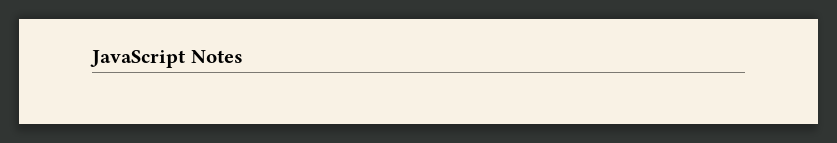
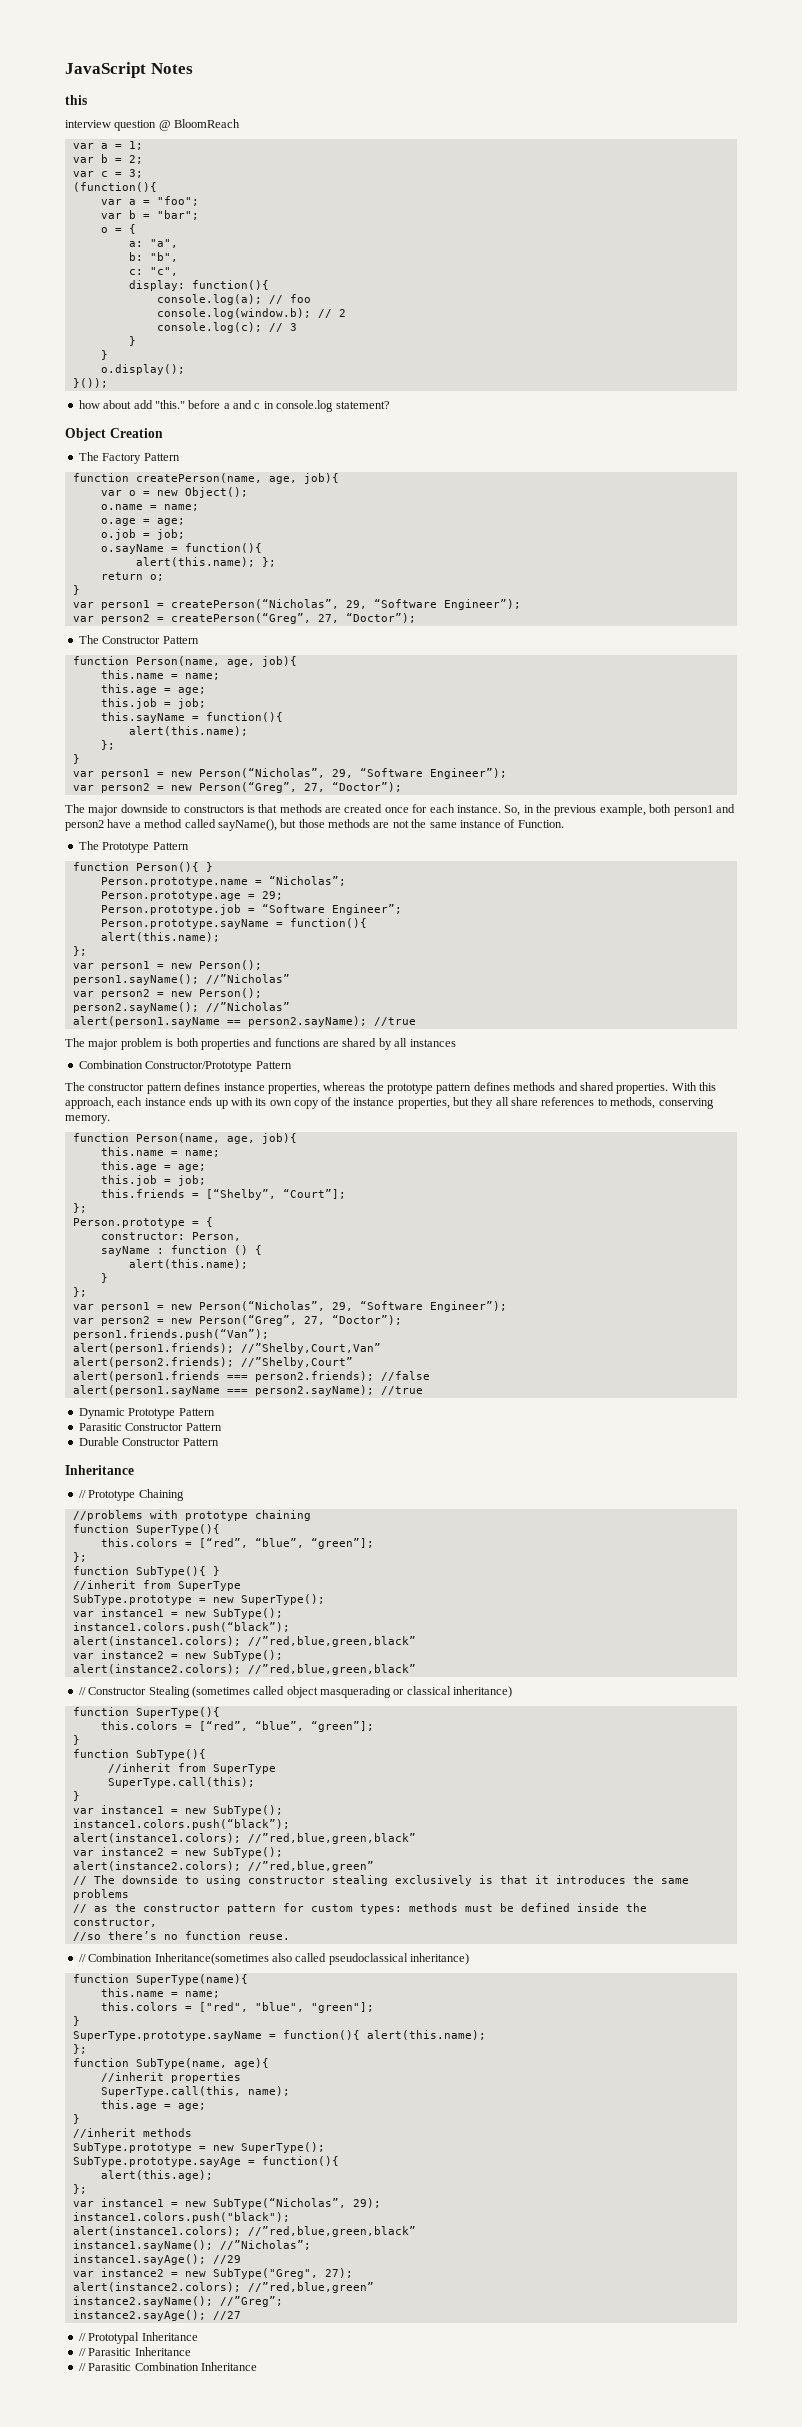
(243, 56) none -> [65,95,87,105] [65,119,241,131] [72,141,143,150] [72,154,143,164] [72,169,143,178] [72,182,157,192] [100,196,199,206] [100,210,199,220] [100,224,136,234] [128,239,178,248] [128,252,178,262] [128,267,178,276] [128,280,269,291] [156,294,311,305] [156,308,346,319] [156,322,297,333] [128,336,136,346] [100,350,108,360] [100,364,185,375] [72,378,108,388] [78,400,390,412] [65,428,163,441] [78,452,180,464] [72,473,339,484] [100,487,248,498] [100,504,199,511] [100,518,185,526] [100,529,185,540] [100,543,262,554] [135,557,276,567] [100,572,164,581] [72,585,80,595] [72,599,521,610] [72,613,416,624] [78,635,199,644] [72,656,297,667] [100,670,220,680] [100,684,206,695] [100,698,206,709] [100,712,283,723] [128,726,248,736] [100,740,115,750] [72,754,80,764] [72,768,507,779] [72,782,402,793] [65,804,735,816] [65,819,564,831] [78,841,189,853] [72,862,213,872] [100,876,346,887] [100,891,283,901] [100,904,402,915] [100,918,367,929] [100,932,220,942] [72,946,87,956] [72,960,262,971] [72,974,290,985] [72,988,262,999] [72,1002,290,1013] [72,1016,416,1027] [65,1038,456,1050] [78,1060,292,1072] [65,1082,716,1094] [65,1097,714,1109] [65,1115,110,1124] [72,1133,297,1144] [100,1147,220,1157] [100,1161,206,1172] [100,1175,206,1186] [100,1189,346,1200] [72,1203,87,1213] [72,1217,213,1228] [100,1232,241,1241] [100,1245,262,1256] [128,1259,248,1269] [100,1273,108,1283] [72,1287,87,1297] [72,1301,507,1312] [72,1315,402,1326] [72,1329,269,1340] [72,1343,381,1354] [72,1357,353,1368] [72,1371,430,1382] [72,1385,423,1396] [78,1408,215,1419] [78,1423,222,1431] [78,1437,219,1446] [65,1465,134,1475] [78,1489,184,1501] [72,1510,311,1521] [72,1524,220,1535] [100,1538,374,1549] [72,1552,87,1562] [72,1566,220,1577] [72,1580,241,1591] [72,1594,325,1605] [72,1608,283,1619] [72,1622,290,1633] [72,1636,416,1647] [72,1650,283,1661] [72,1664,416,1675] [78,1686,513,1698] [72,1707,220,1718] [100,1721,374,1732] [72,1735,80,1745] [72,1749,206,1760] [107,1763,276,1774] [107,1777,255,1788] [72,1791,80,1801] [72,1805,283,1816] [72,1819,290,1830] [72,1833,416,1844] [72,1847,283,1858] [72,1861,374,1872] [72,1875,689,1886] [72,1889,129,1900] [72,1903,647,1914] [72,1918,157,1927] [72,1931,290,1941] [78,1953,469,1965] [72,1974,248,1985] [100,1988,220,1998] [100,2002,374,2013] [72,2016,80,2026] [72,2030,486,2041] [72,2044,87,2054] [72,2058,269,2069] [100,2072,241,2083] [100,2086,290,2097] [100,2100,206,2111] [72,2114,80,2124] [72,2128,192,2138] [72,2142,325,2153] [72,2156,339,2167] [100,2170,213,2181] [72,2184,87,2194] [72,2198,381,2209] [72,2212,290,2223] [72,2226,416,2237] [72,2240,311,2251] [72,2254,241,2265] [72,2268,353,2279] [72,2282,374,2293] [72,2296,283,2307] [72,2310,241,2321] [78,2332,198,2344] [78,2347,191,2356] [78,2362,257,2371] // this // interview question @ BloomReach // var a = 1; // var b = 2; // var c = 3; // (function(){ // var a = "foo"; // var b = "bar"; // o = { // a: "a", // b: "b", // c: "c", // display: function(){ // console.log(a); // foo // console.log(window.b); // 2 // console.log(c); // 3 // } // } // o.display(); // }()); // how about add "this." before a and c in console.log statement? // Object Creation // The Factory Pattern // function createPerson(name, age, job){ // var o = new Object(); // o.name = name; // o.age = age; // o.job = job; // o.sayName = function(){ // alert(this.name); }; // return o; // } // var person1 = createPerson(“Nicholas”, 29, “Software Engineer”); // var person2 = createPerson(“Greg”, 27, “Doctor”); // The Constructor Pattern // function Person(name, age, job){ // this.name = name; // this.age = age; // this.job = job; // this.sayName = function(){ // alert(this.name); // }; // } // var person1 = new Person(“Nicholas”, 29, “Software Engineer”); // var person2 = new Person(“Greg”, 27, “Doctor”); // The major downside to constructors is that methods are created once for each instance. So, in the previous example, both person1 and person2 have a method called sayName(), but those methods are not the same instance of Function. // The Prototype Pattern // function Person(){ } // Person.prototype.name = “Nicholas”; // Person.prototype.age = 29; // Person.prototype.job = “Software Engineer”; // Person.prototype.sayName = function(){ // alert(this.name); // }; // var person1 = new Person(); // person1.sayName(); //”Nicholas” // var person2 = new Person(); // person2.sayName(); //”Nicholas” // alert(person1.sayName == person2.sayName); //true // The major problem is both properties and functions are shared by all instances // Combination Constructor/Prototype Pattern // The constructor pattern defines instance properties, whereas the prototype pattern defines methods and shared properties. With this approach, each instance ends up with its own copy of the instance properties, but they all share references to methods, conserving memory. // function Person(name, age, job){ // this.name = name; // this.age = age; // this.job = job; // this.friends = [“Shelby”, “Court”]; // }; // Person.prototype = { // constructor: Person, // sayName : function () { // alert(this.name); // } // }; // var person1 = new Person(“Nicholas”, 29, “Software Engineer”); // var person2 = new Person(“Greg”, 27, “Doctor”); // person1.friends.push(“Van”); // alert(person1.friends); //”Shelby,Court,Van” // alert(person2.friends); //”Shelby,Court” // alert(person1.friends === person2.friends); //false // alert(person1.sayName === person2.sayName); //true // Dynamic Prototype Pattern // Parasitic Constructor Pattern // Durable Constructor Pattern // Inheritance // // Prototype Chaining // //problems with prototype chaining // function SuperType(){ // this.colors = [“red”, “blue”, “green”]; // }; // function SubType(){ } // //inherit from SuperType // SubType.prototype = new SuperType(); // var instance1 = new SubType(); // instance1.colors.push(“black”); // alert(instance1.colors); //”red,blue,green,black” // var instance2 = new SubType(); // alert(instance2.colors); //”red,blue,green,black” // // Constructor Stealing (sometimes called object masquerading or classical inheritance) // function SuperType(){ // this.colors = [“red”, “blue”, “green”]; // } // function SubType(){ // //inherit from SuperType // SuperType.call(this); // } // var instance1 = new SubType(); // instance1.colors.push(“black”); // alert(instance1.colors); //”red,blue,green,black” // var instance2 = new SubType(); // alert(instance2.colors); //”red,blue,green” // // The downside to using constructor stealing exclusively is that it introduces the same problems // // as the constructor pattern for custom types: methods must be defined inside the constructor, // //so there’s no function reuse. // // Combination Inheritance(sometimes also called pseudoclassical inheritance) // function SuperType(name){ // this.name = name; // this.colors = ["red", "blue", "green"]; // } // SuperType.prototype.sayName = function(){ alert(this.name); // }; // function SubType(name, age){ // //inherit properties // SuperType.call(this, name); // this.age = age; // } // //inherit methods // SubType.prototype = new SuperType(); // SubType.prototype.sayAge = function(){ // alert(this.age); // }; // var instance1 = new SubType(“Nicholas”, 29); // instance1.colors.push("black"); // alert(instance1.colors); //”red,blue,green,black” // instance1.sayName(); //”Nicholas”; // instance1.sayAge(); //29 // var instance2 = new SubType("Greg", 27); // alert(instance2.colors); //”red,blue,green” // instance2.sayName(); //”Greg”; // instance2.sayAge(); //27 // // Prototypal Inheritance // // Parasitic Inheritance // // Parasitic Combination Inheritance

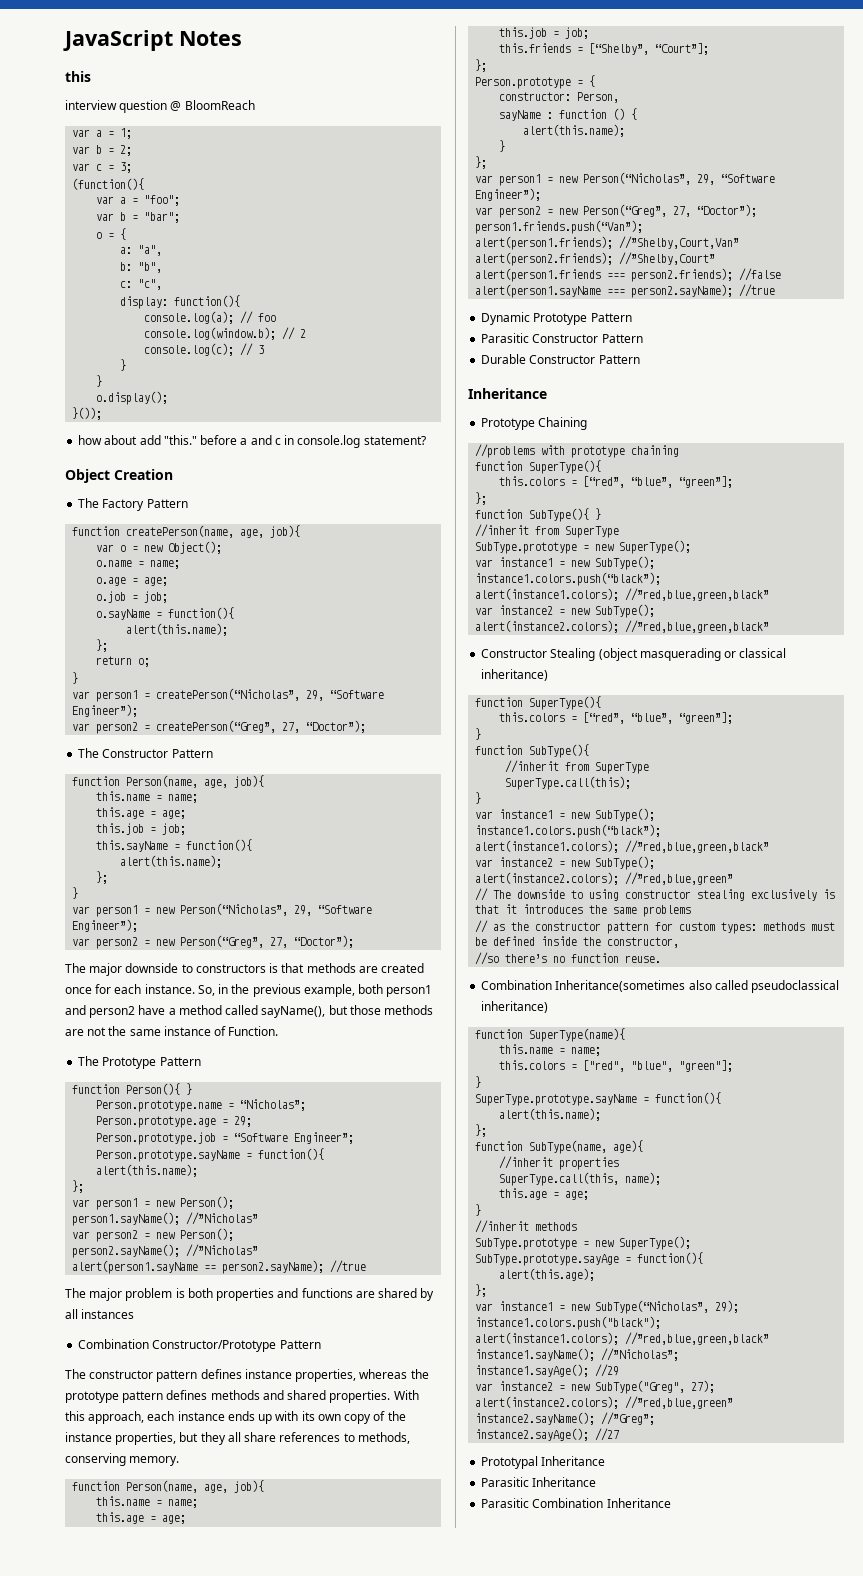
(255, 562) none -> (229, 629) //
[78,1490,86,1498] // -> (547, 393) none
[78,1687,86,1695] // -> (770, 626) none
[191,1686,318,1698] (sometimes called object -> [598,648,638,661] (object
[78,1954,86,1962] // -> (662, 959) none
(360, 2035) none -> (722, 1098) //
[78,2333,86,2341] // -> (620, 1434) none
[78,2348,86,2356] // -> (606, 1461) none
[78,2363,86,2371] // -> (597, 1482) none

